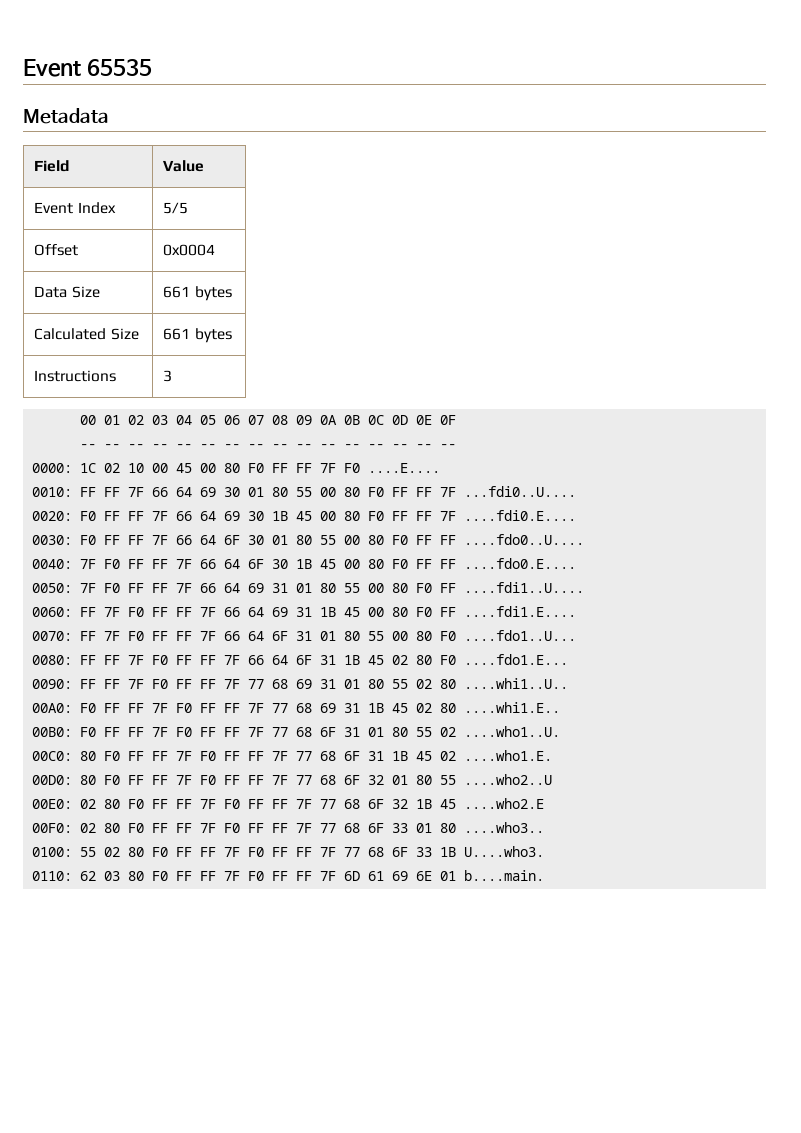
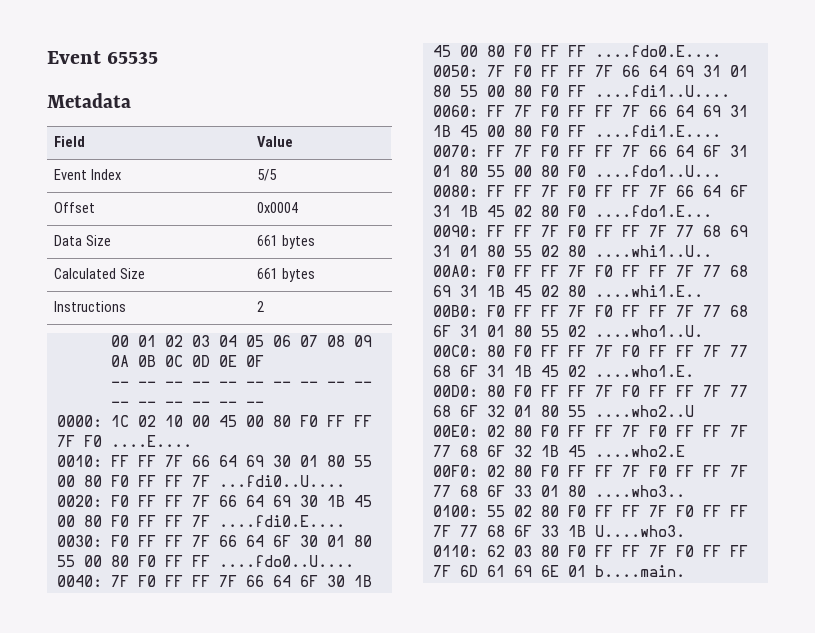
[163,370,173,382] 3 -> [256,301,264,312] 2

